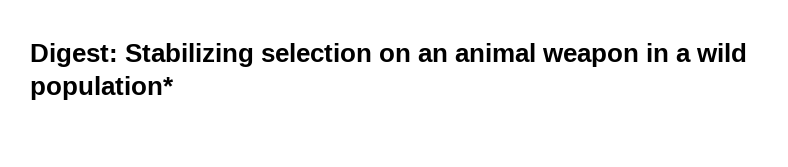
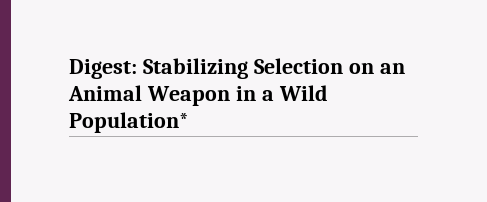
[261,43,373,62] selection -> [253,58,343,74] Selection
[455,43,748,67] [30,76,174,100] animal weapon in a wild population* -> [68,85,328,106] [69,112,189,133] Animal Weapon in a Wild Population*

